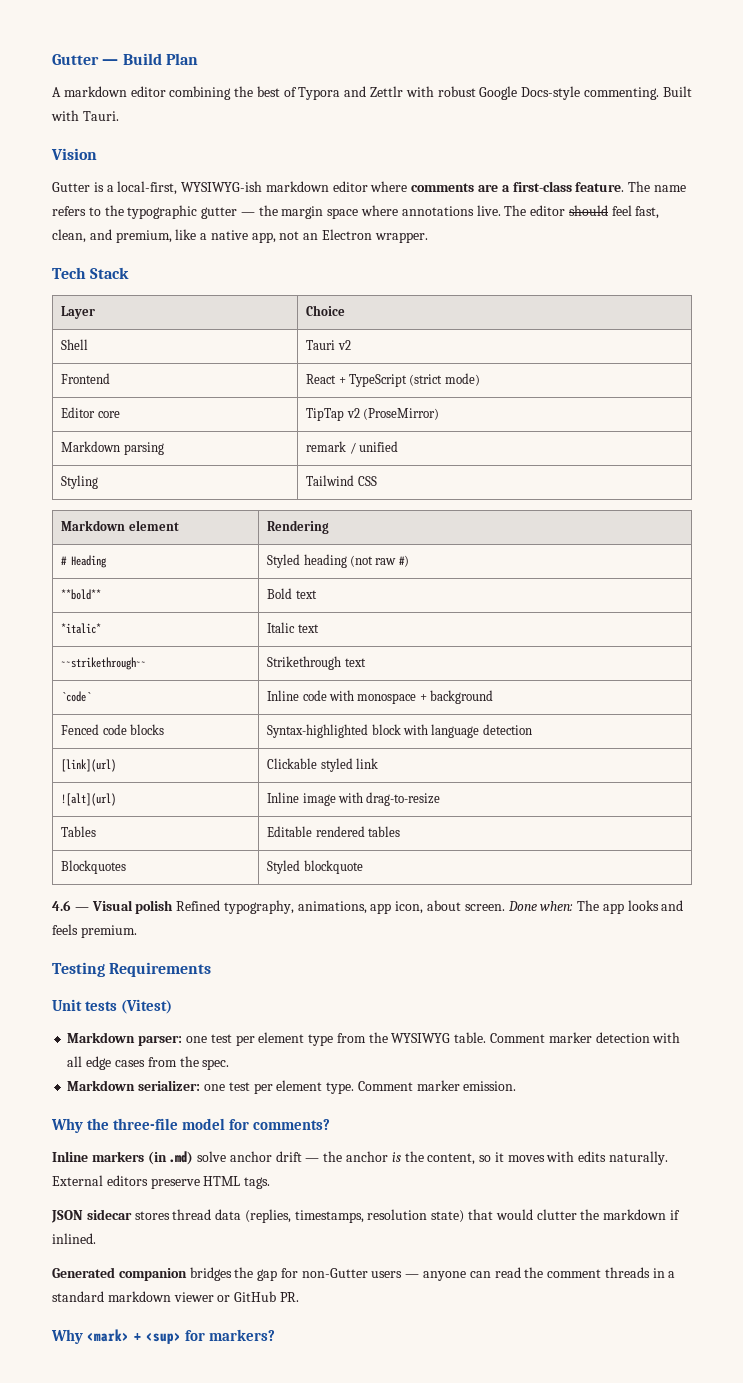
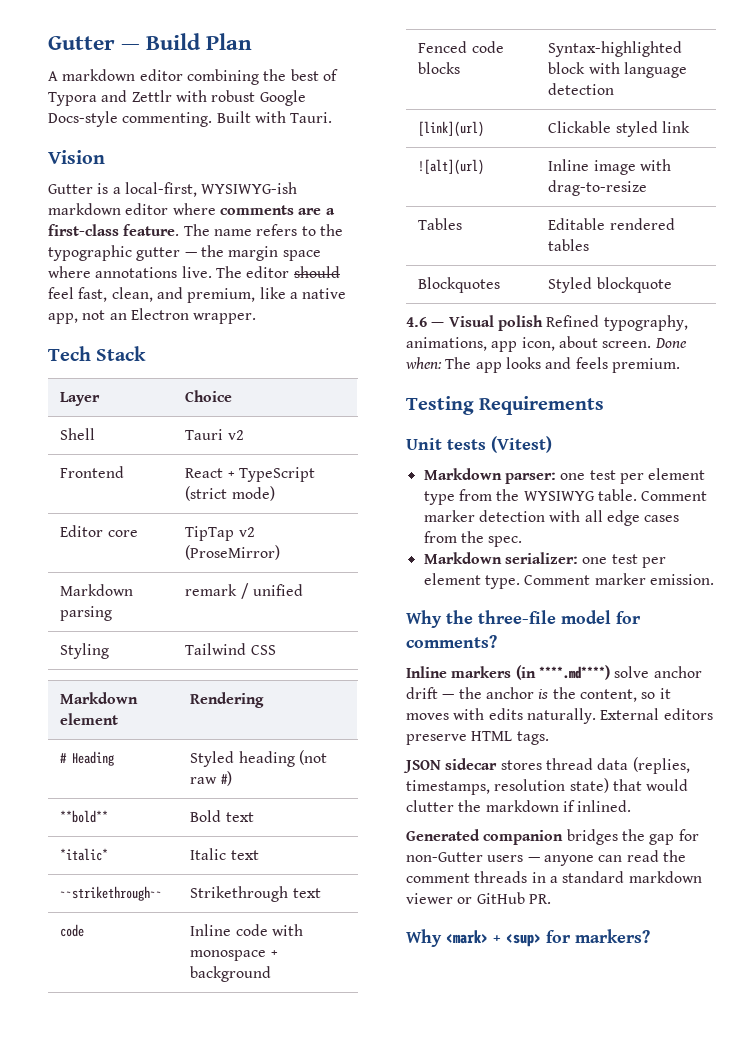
[61,691,92,702] `code` -> [60,924,85,937] code
[169,1151,194,1165] .md) -> [538,665,610,680] ****.md****)

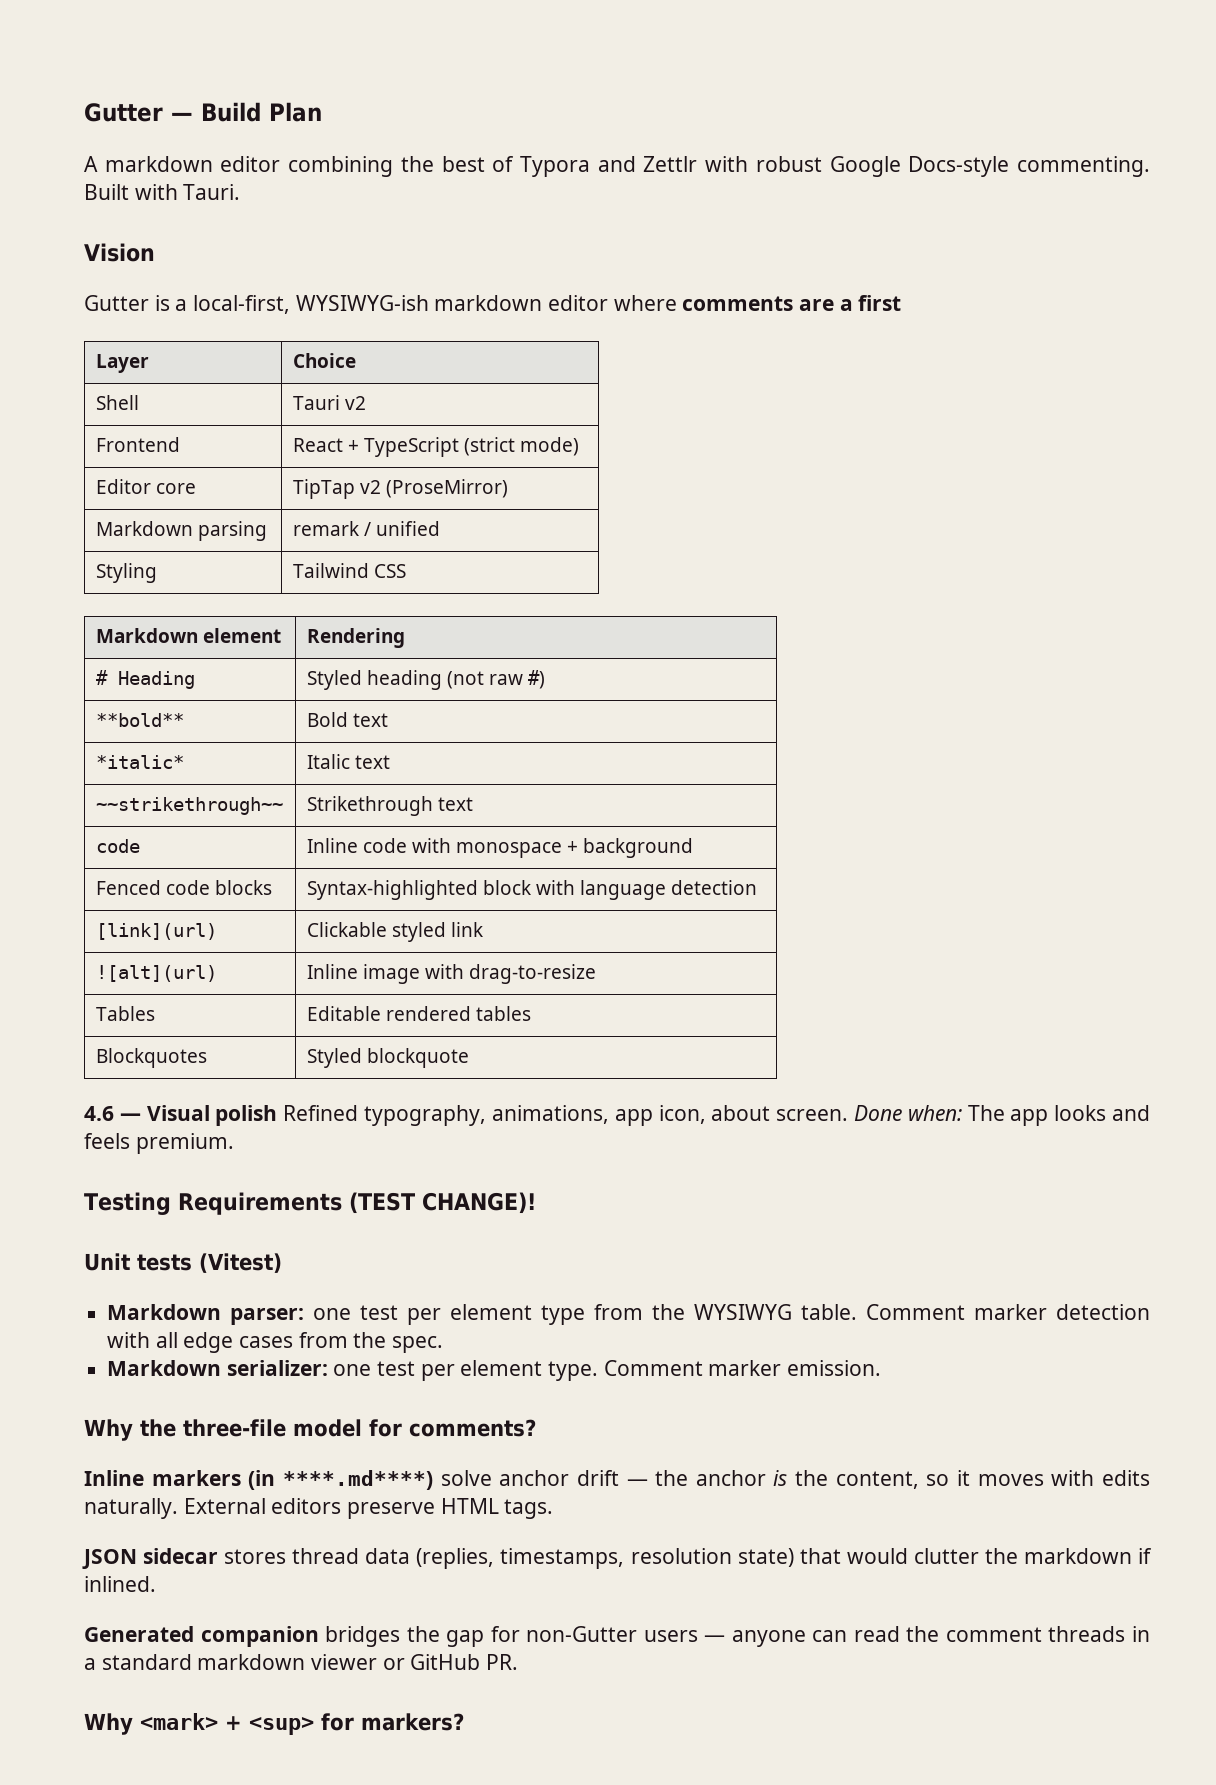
[48,224,343,236] [48,245,321,261] [48,266,340,278] [48,287,347,303] [48,308,257,324] [48,346,147,361] first-class feature. The name refers to the typographic gutter — the margin space where annotations live. The editor should feel fast, clean, and premium, like a native app, not an Electron wrapper. // Tech Stack -> [858,295,902,311] first
(605, 405) none -> [348,1192,536,1214] (TEST CHANGE)!

